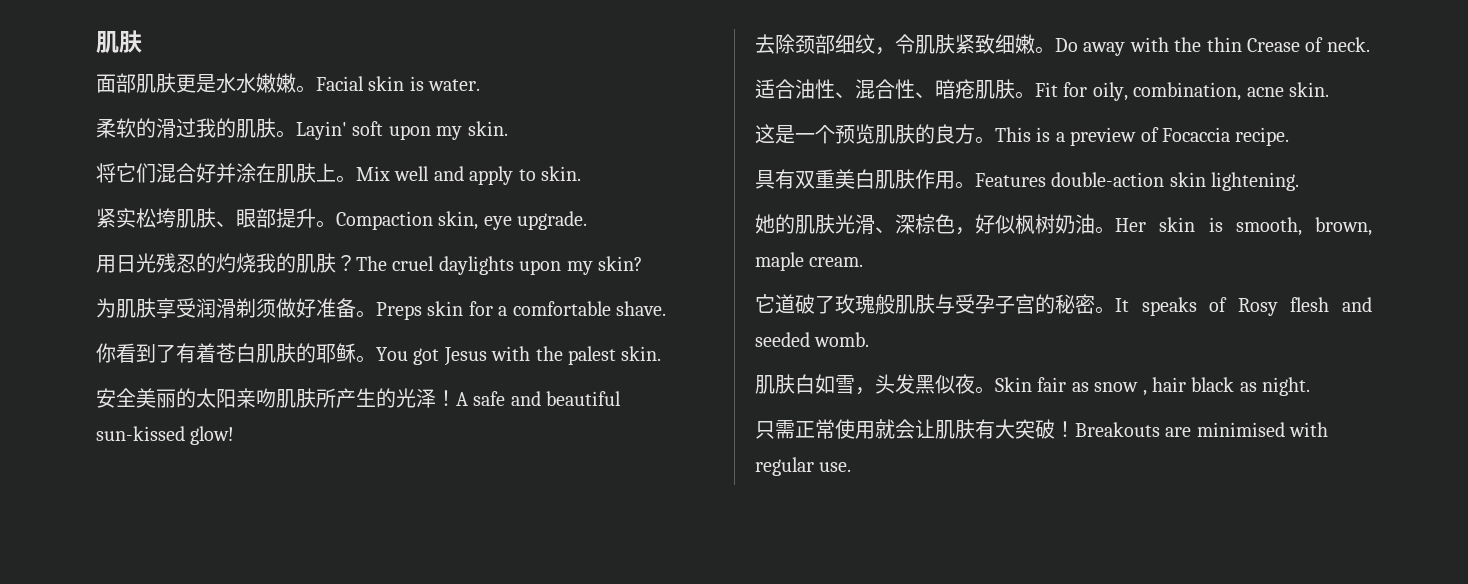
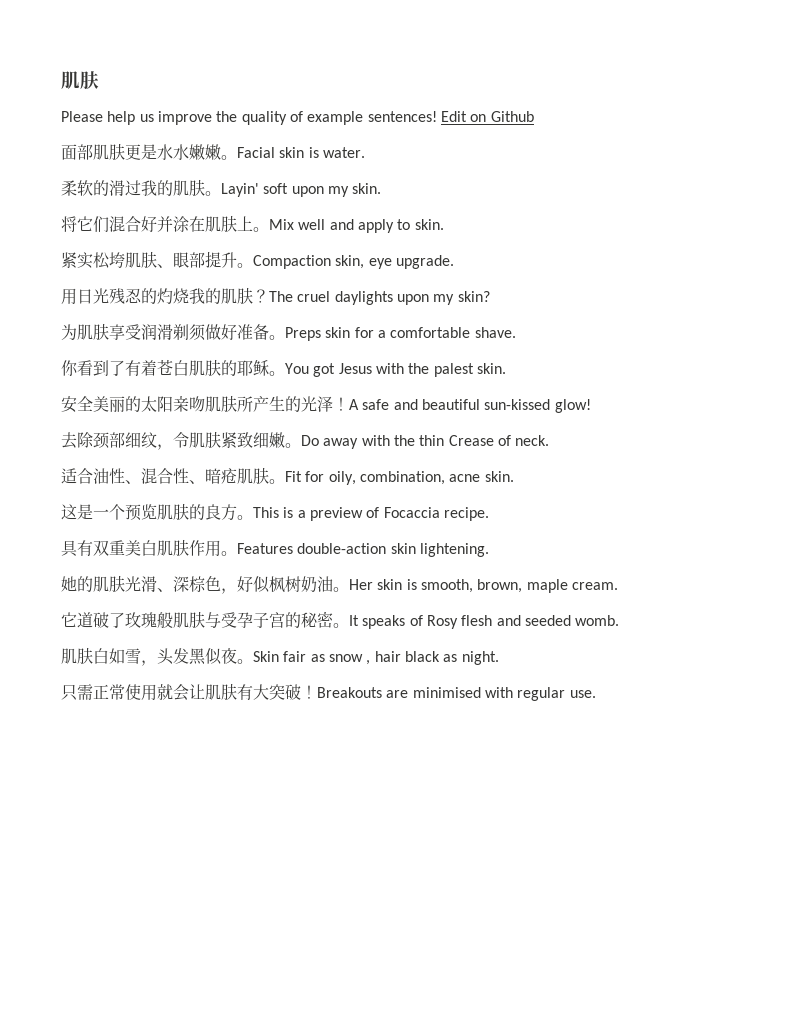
[96,30,142,53] 肌肤 -> [61,71,99,90] [61,111,534,125] 肌肤 // Please help us improve the quality of example sentences! Edit on Github

